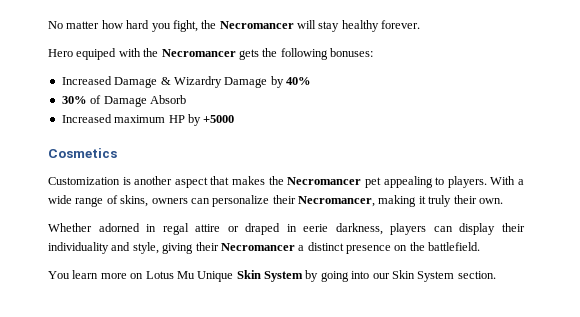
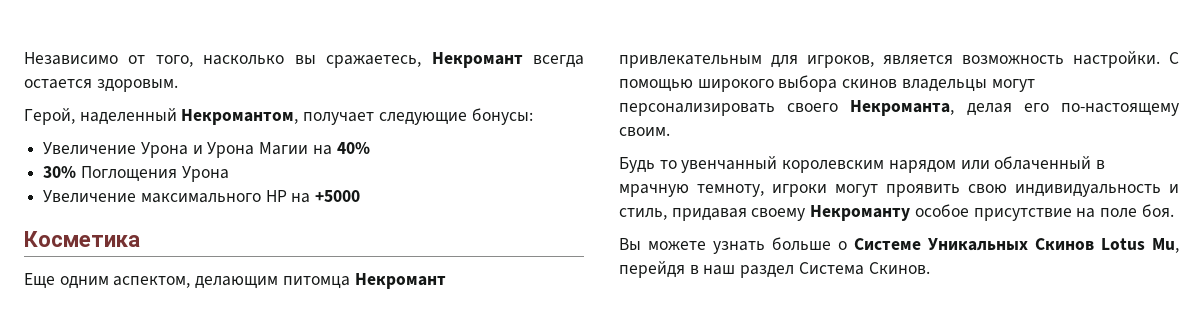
[48,20,421,32] [48,48,373,60] [61,76,311,88] [61,95,186,107] [61,114,235,126] [48,148,117,158] [48,176,525,188] [48,195,503,207] [48,223,526,235] [48,242,481,254] [48,270,496,282] No matter how hard you fight, the Necromancer will stay healthy forever. // Hero equiped with the Necromancer gets the following bonuses: // Increased Damage & Wizardry Damage by 40% // 30% of Damage Absorb // Increased maximum HP by +5000 // Cosmetics // Customization is another aspect that makes the Necromancer pet appealing to players. With a wide range of skins, owners can personalize their Necromancer, making it truly their own. // Whether adorned in regal attire or draped in eerie darkness, players can display their individuality and style, giving their Necromancer a distinct presence on the battlefield. // You learn more on Lotus Mu Unique Skin System by going into our Skin System section. -> [24,52,584,68] [24,79,178,92] [24,108,533,125] [43,142,370,158] [43,166,229,182] [43,190,361,203] [24,231,140,247] [24,273,446,289] [619,51,1179,68] [619,75,1035,92] [619,100,1179,116] [619,127,670,136] [619,156,1106,173] [619,184,1179,197] [619,204,1174,221] [619,237,1179,254] [619,261,930,278] Независимо от того, насколько вы сражаетесь, Некромант всегда остается здоровым. // Герой, наделенный Некромантом, получает следующие бонусы: // Увеличение Урона и Урона Магии на 40% // 30% Поглощения Урона // Увеличение максимального HP на +5000 // Косметика // Еще одним аспектом, делающим питомца Некромант привлекательным для игроков, является возможность настройки. С помощью широкого выбора скинов владельцы могут персонализировать своего Некроманта, делая его по-настоящему своим. // Будь то увенчанный королевским нарядом или облаченный в мрачную темноту, игроки могут проявить свою индивидуальность и стиль, придавая своему Некроманту особое присутствие на поле боя. // Вы можете узнать больше о Системе Уникальных Скинов Lotus Mu, перейдя в наш раздел Система Скинов.

